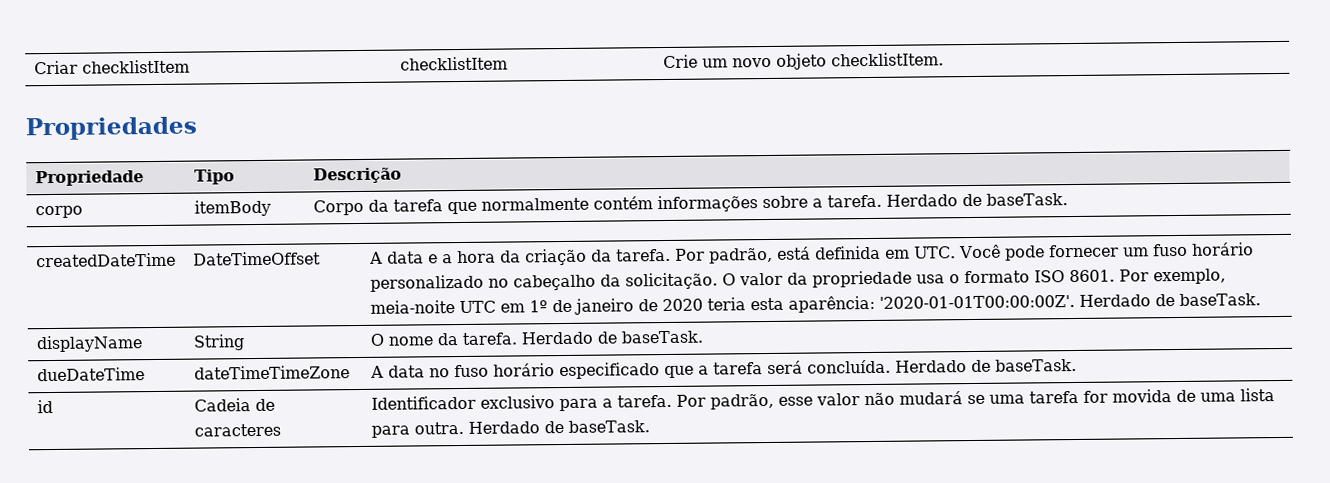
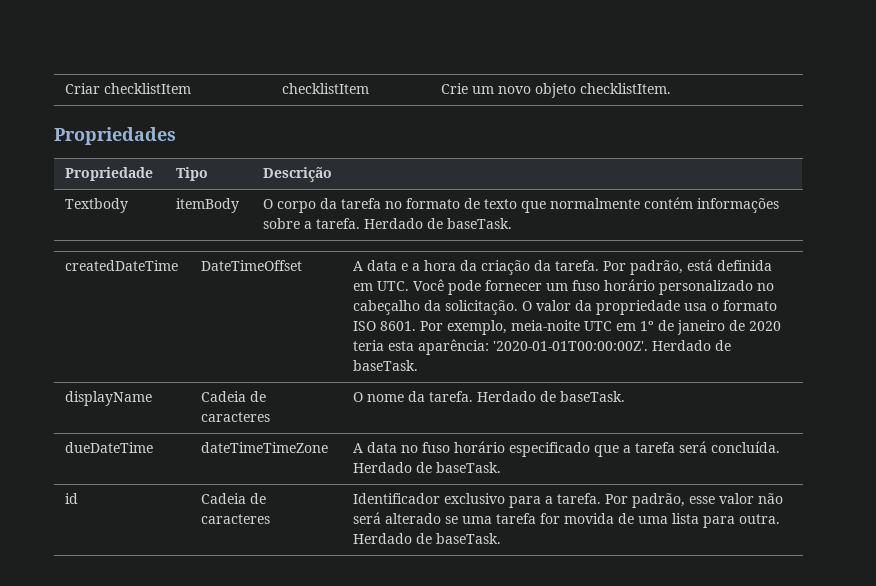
[34,205,83,219] corpo -> [65,198,129,213] Textbody
[312,199,443,216] Corpo da tarefa -> [263,198,518,213] O corpo da tarefa no formato de texto
[192,334,245,351] String -> [201,391,267,402] [201,412,271,422] Cadeia de caracteres
[898,391,963,405] mudará -> [353,512,442,524] será alterado

